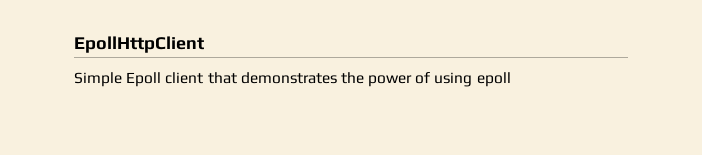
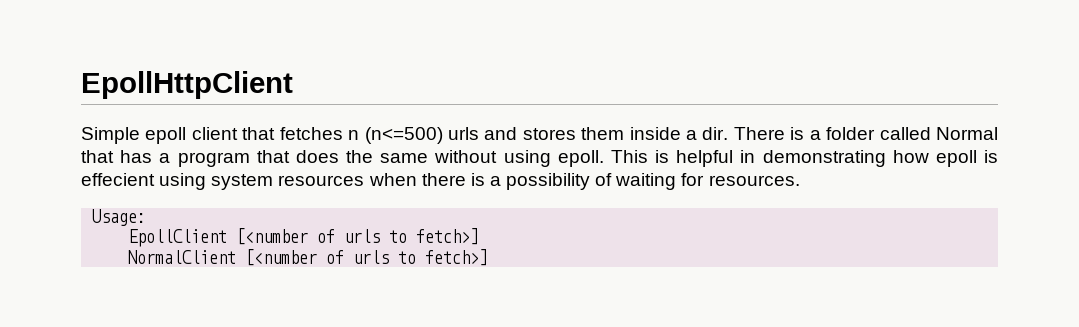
[126,72,162,87] Epoll -> [145,127,187,144] epoll
[240,72,511,87] demonstrates the power of using epoll -> [279,127,999,144] [81,150,998,167] [81,173,800,190] [92,209,147,226] [128,228,480,247] [128,249,489,266] fetches n (n<=500) urls and stores them inside a dir. There is a folder called Normal that has a program that does the same without using epoll. This is helpful in demonstrating how epoll is effecient using system resources when there is a possibility of waiting for resources. // Usage: // EpollClient [<number of urls to fetch>] // NormalClient [<number of urls to fetch>]

